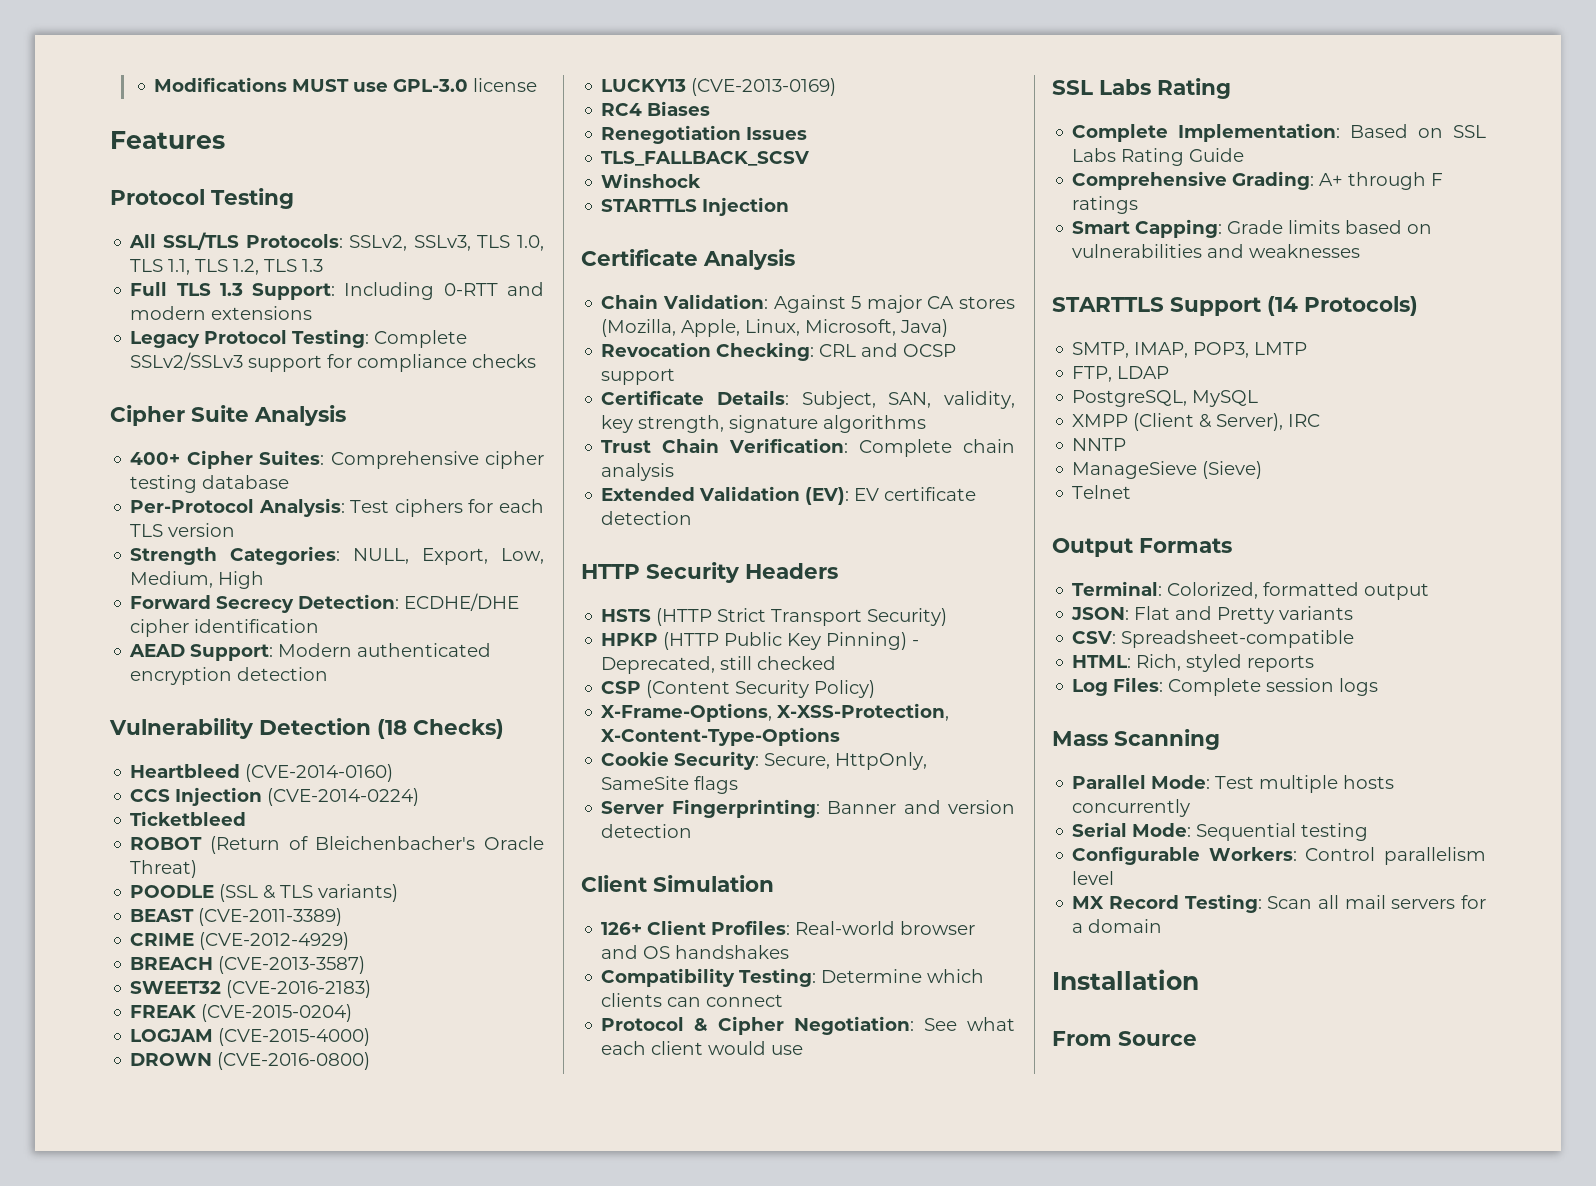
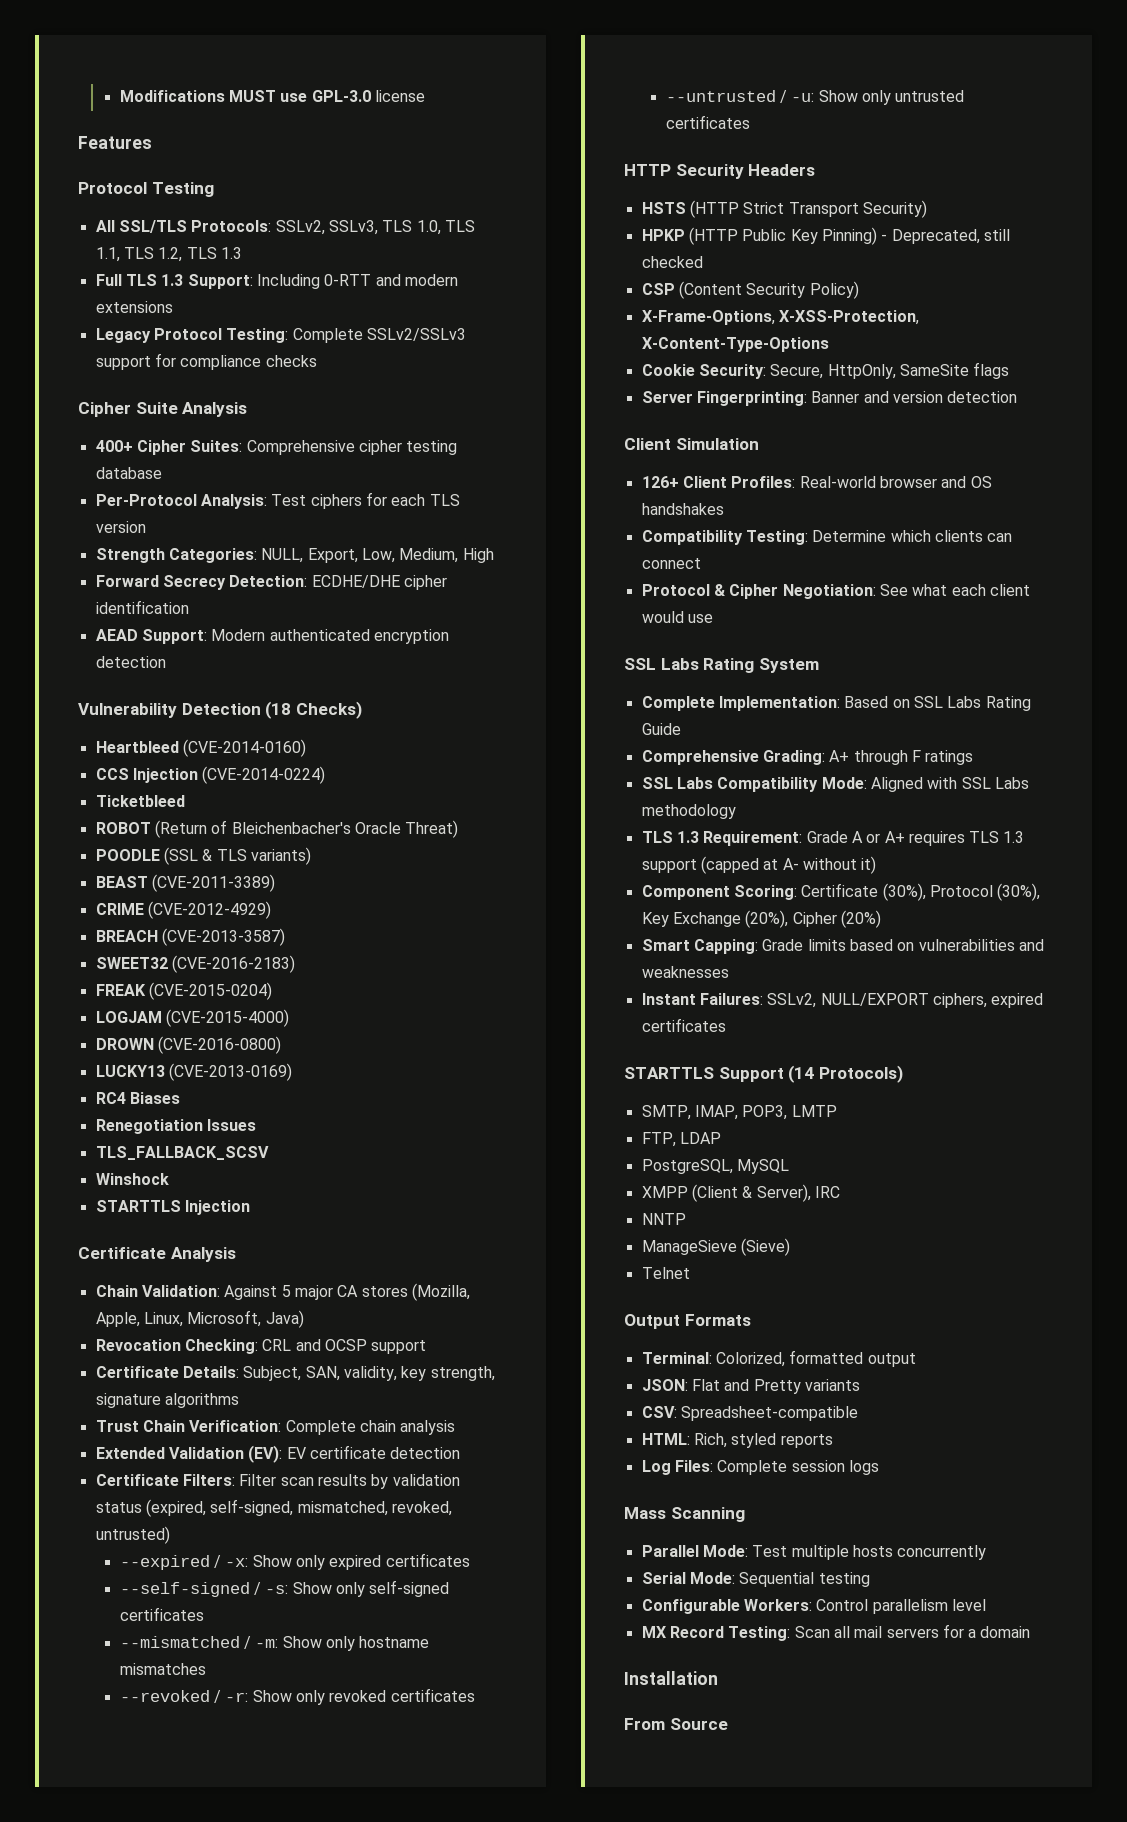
(693, 518) none -> [95,1474,460,1489] [95,1499,452,1517] [95,1526,170,1544] [119,1553,470,1570] [119,1580,450,1597] [119,1607,204,1621] [119,1636,430,1651] [119,1663,206,1675] [119,1688,475,1705] [665,90,965,105] [665,115,750,129] // Certificate Filters: Filter scan results by validation status (expired, self-signed, mismatched, revoked, untrusted) // --expired / -x: Show only expired certificates // --self-signed / -s: Show only self-signed certificates // --mismatched / -m: Show only hostname mismatches // --revoked / -r: Show only revoked certificates // --untrusted / -u: Show only untrusted certificates
(1231, 88) none -> [758,658,819,673] System
(1139, 205) none -> [641,777,1029,792] [641,804,736,819] [641,831,1025,846] [641,856,877,874] [641,883,1041,901] [641,910,881,928] // SSL Labs Compatibility Mode: Aligned with SSL Labs methodology // TLS 1.3 Requirement: Grade A or A+ requires TLS 1.3 support (capped at A- without it) // Component Scoring: Certificate (30%), Protocol (30%), Key Exchange (20%), Cipher (20%)
(1361, 251) none -> [641,993,1044,1008] [641,1018,726,1032] // Instant Failures: SSLv2, NULL/EXPORT ciphers, expired certificates

